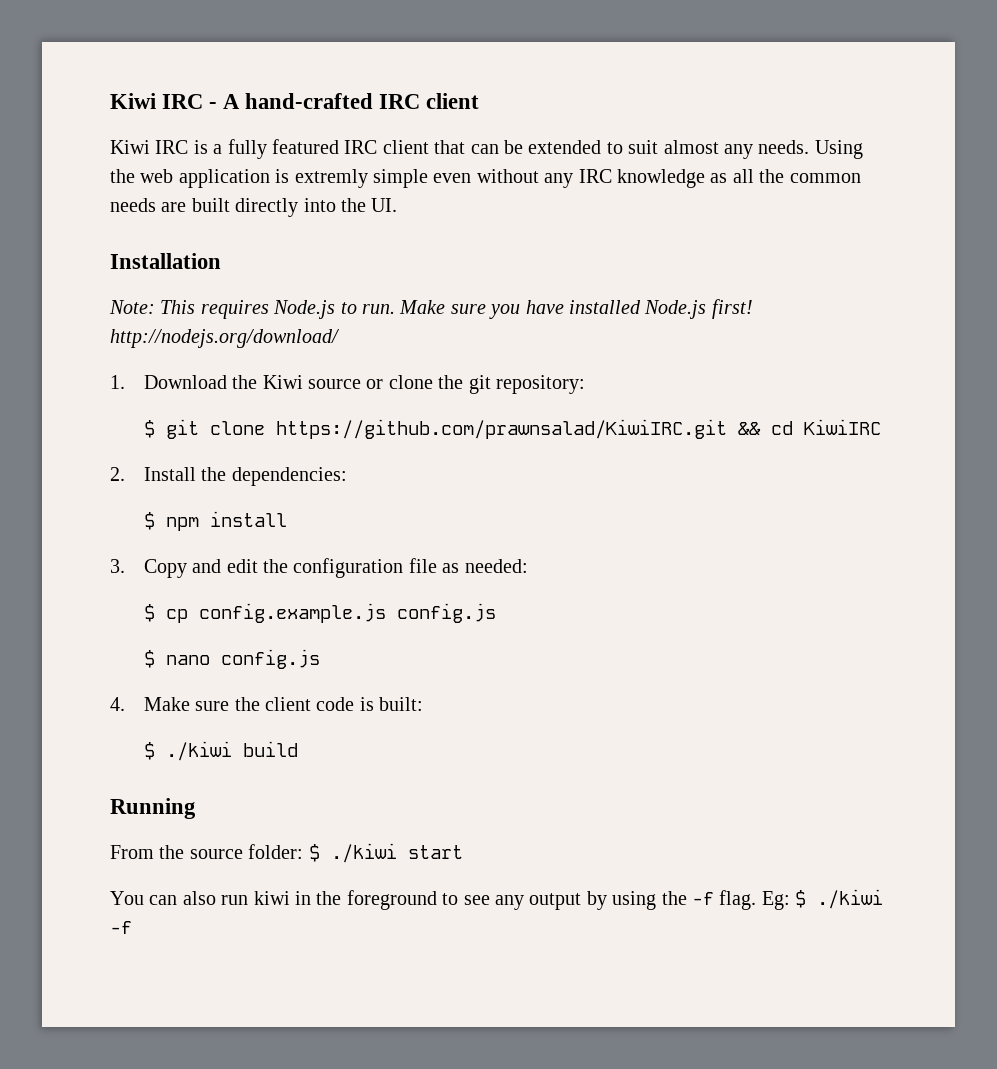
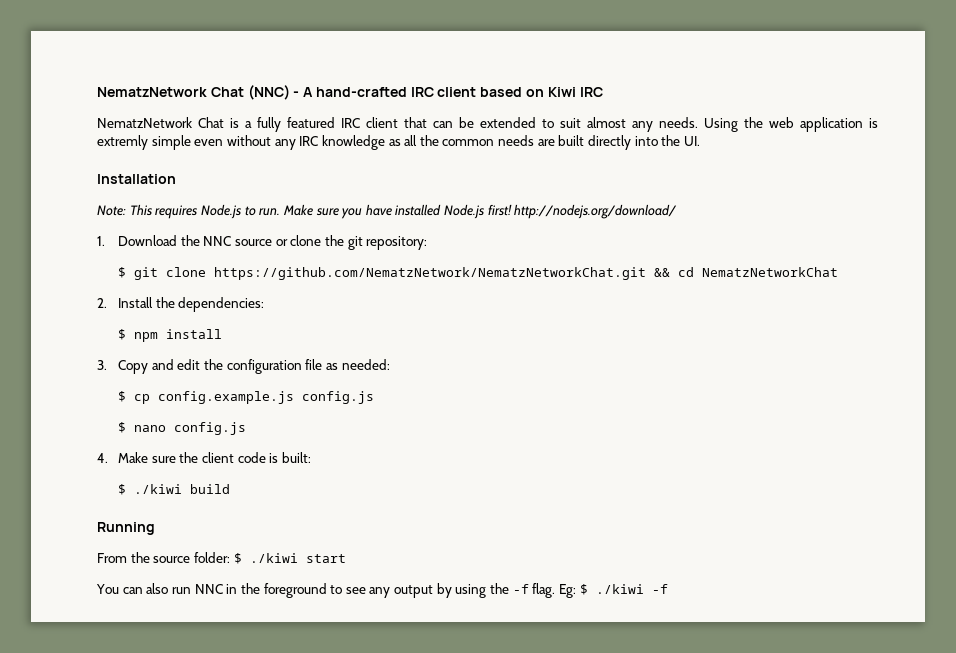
[110,93,204,109] Kiwi IRC -> [97,85,290,100] NematzNetwork Chat (NNC)
[110,140,189,154] // Kiwi IRC -> [480,87,603,97] [97,117,224,128] based on Kiwi IRC // NematzNetwork Chat
[262,375,303,389] Kiwi -> [203,236,232,246] NNC
[275,419,727,439] https://github.com/prawnsalad/KiwiIRC.git -> [214,267,647,280] https://github.com/NematzNetwork/NematzNetworkChat.git
[803,419,881,435] KiwiIRC -> [702,267,839,277] NematzNetworkChat
[253,891,290,905] kiwi -> [194,584,223,594] NNC

